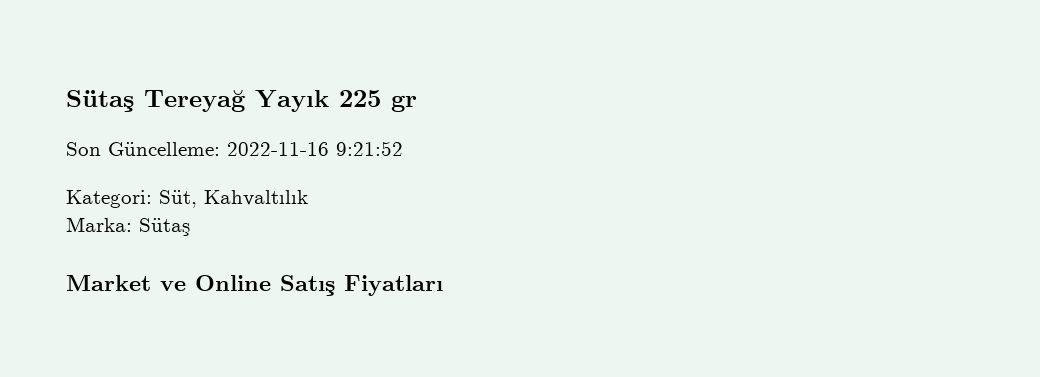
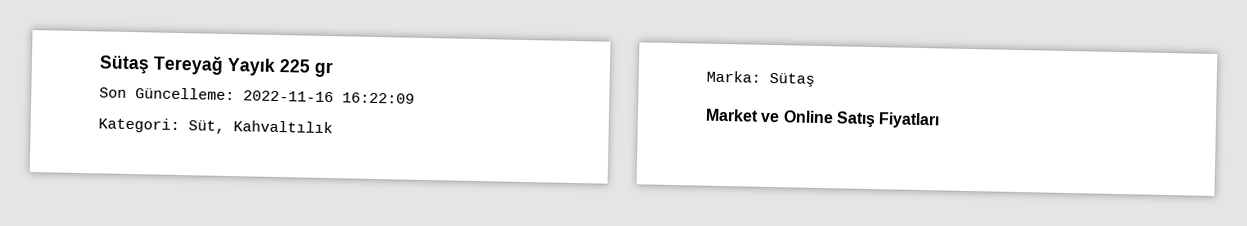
[336,141,403,156] 9:21:52 -> [342,92,415,104] 16:22:09

